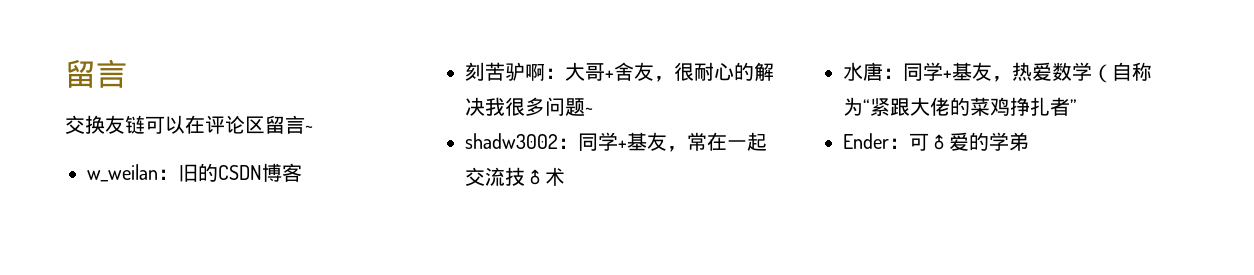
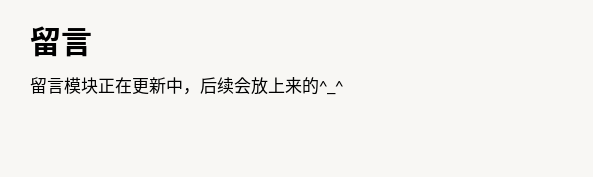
[65,115,313,134] [87,163,302,182] [465,62,774,82] [465,97,593,116] [465,132,767,152] [465,167,565,186] [843,62,1152,83] [843,97,1077,116] [843,132,1029,151] 交换友链可以在评论区留言~ // w_weilan：旧的CSDN博客 // 刻苦驴啊：大哥+舍友，很耐心的解决我很多问题~ // shadw3002：同学+基友，常在一起交流技♂术 // 水唐：同学+基友，热爱数学（自称为“紧跟大佬的菜鸡挣扎者” // Ender：可♂爱的学弟 -> [30,77,343,95] 留言模块正在更新中，后续会放上来的^_^

